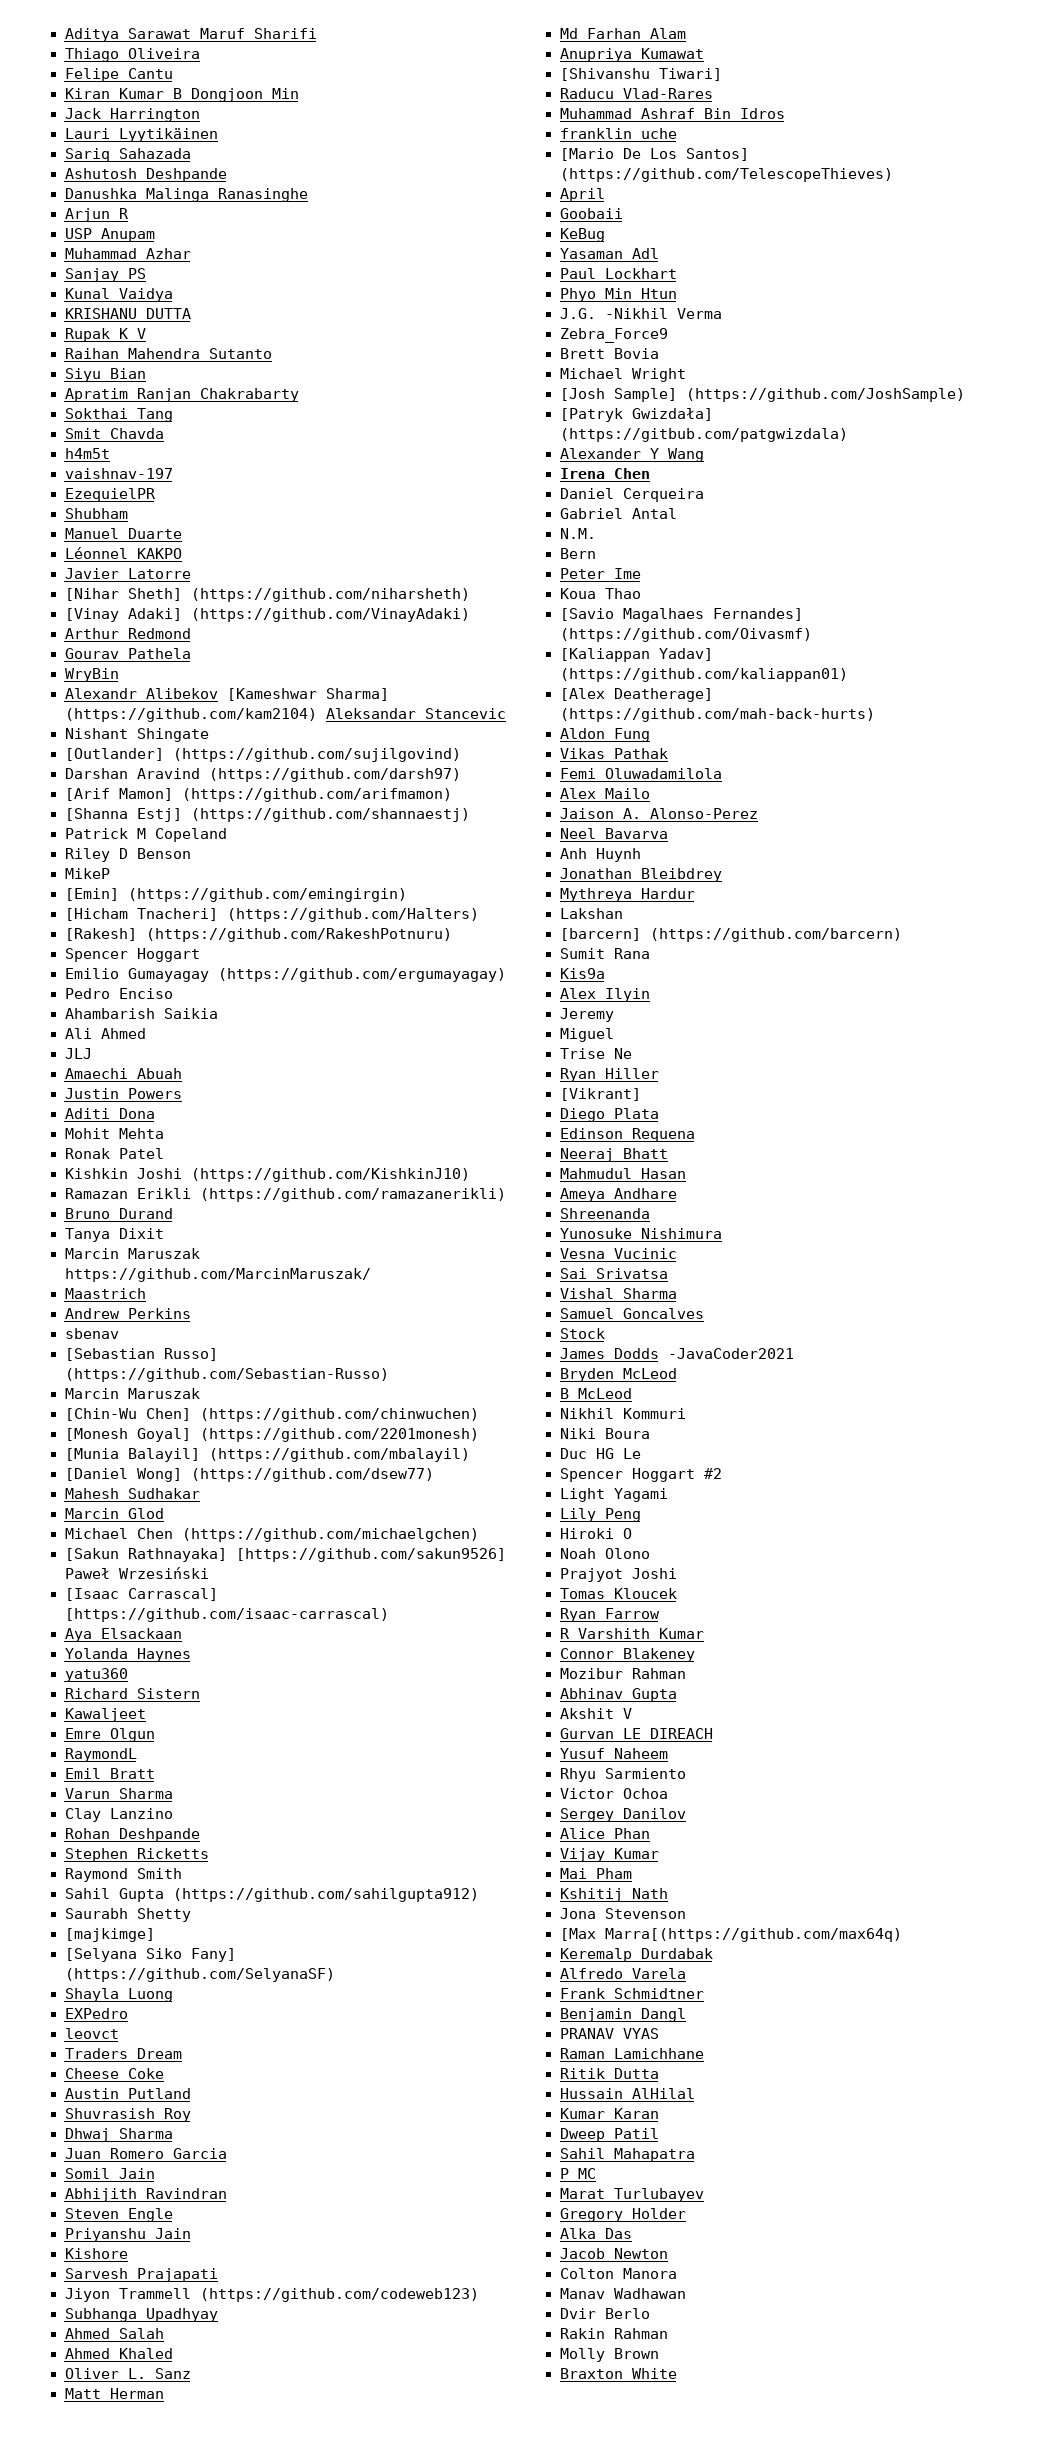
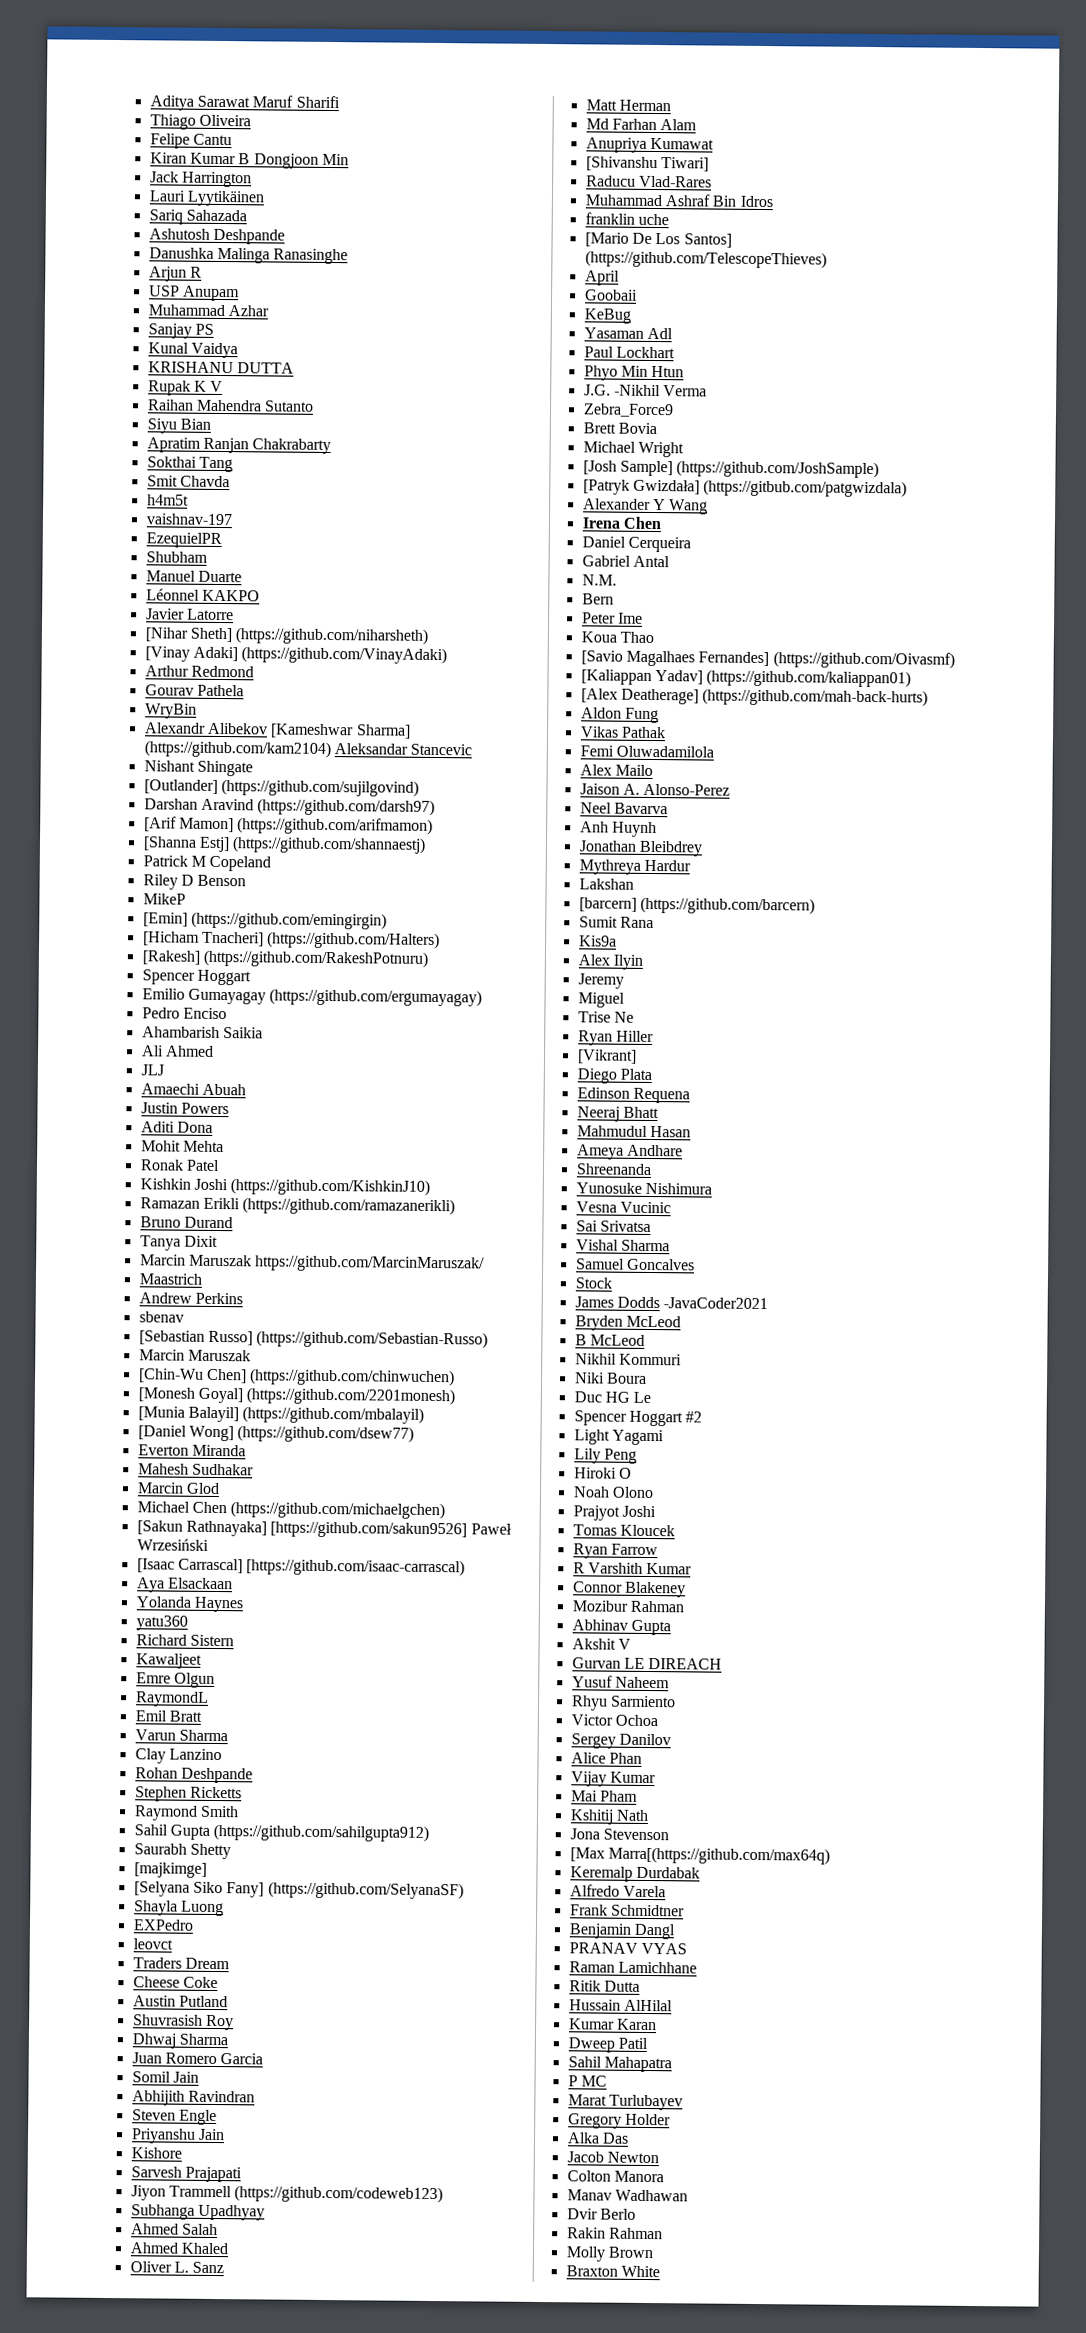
(434, 1475) none -> [137,1444,246,1457] // Everton Miranda

